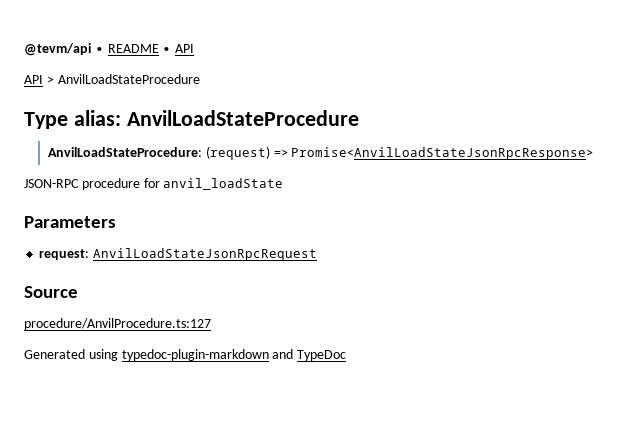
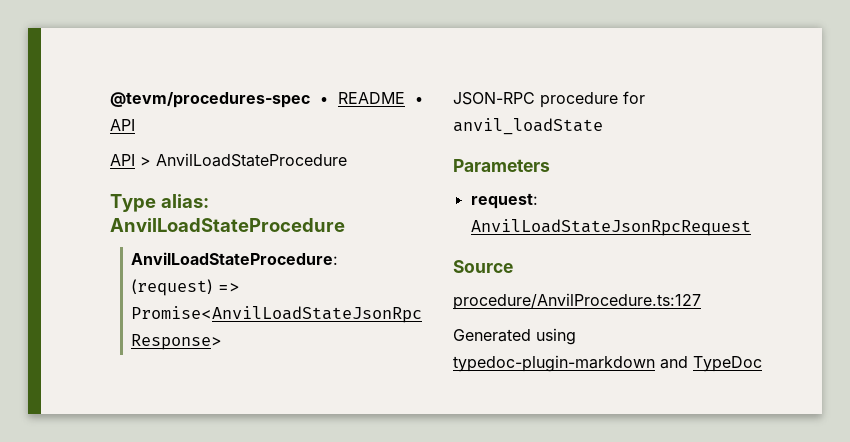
[24,43,91,56] @tevm/api -> [110,92,310,108] @tevm/procedures-spec

